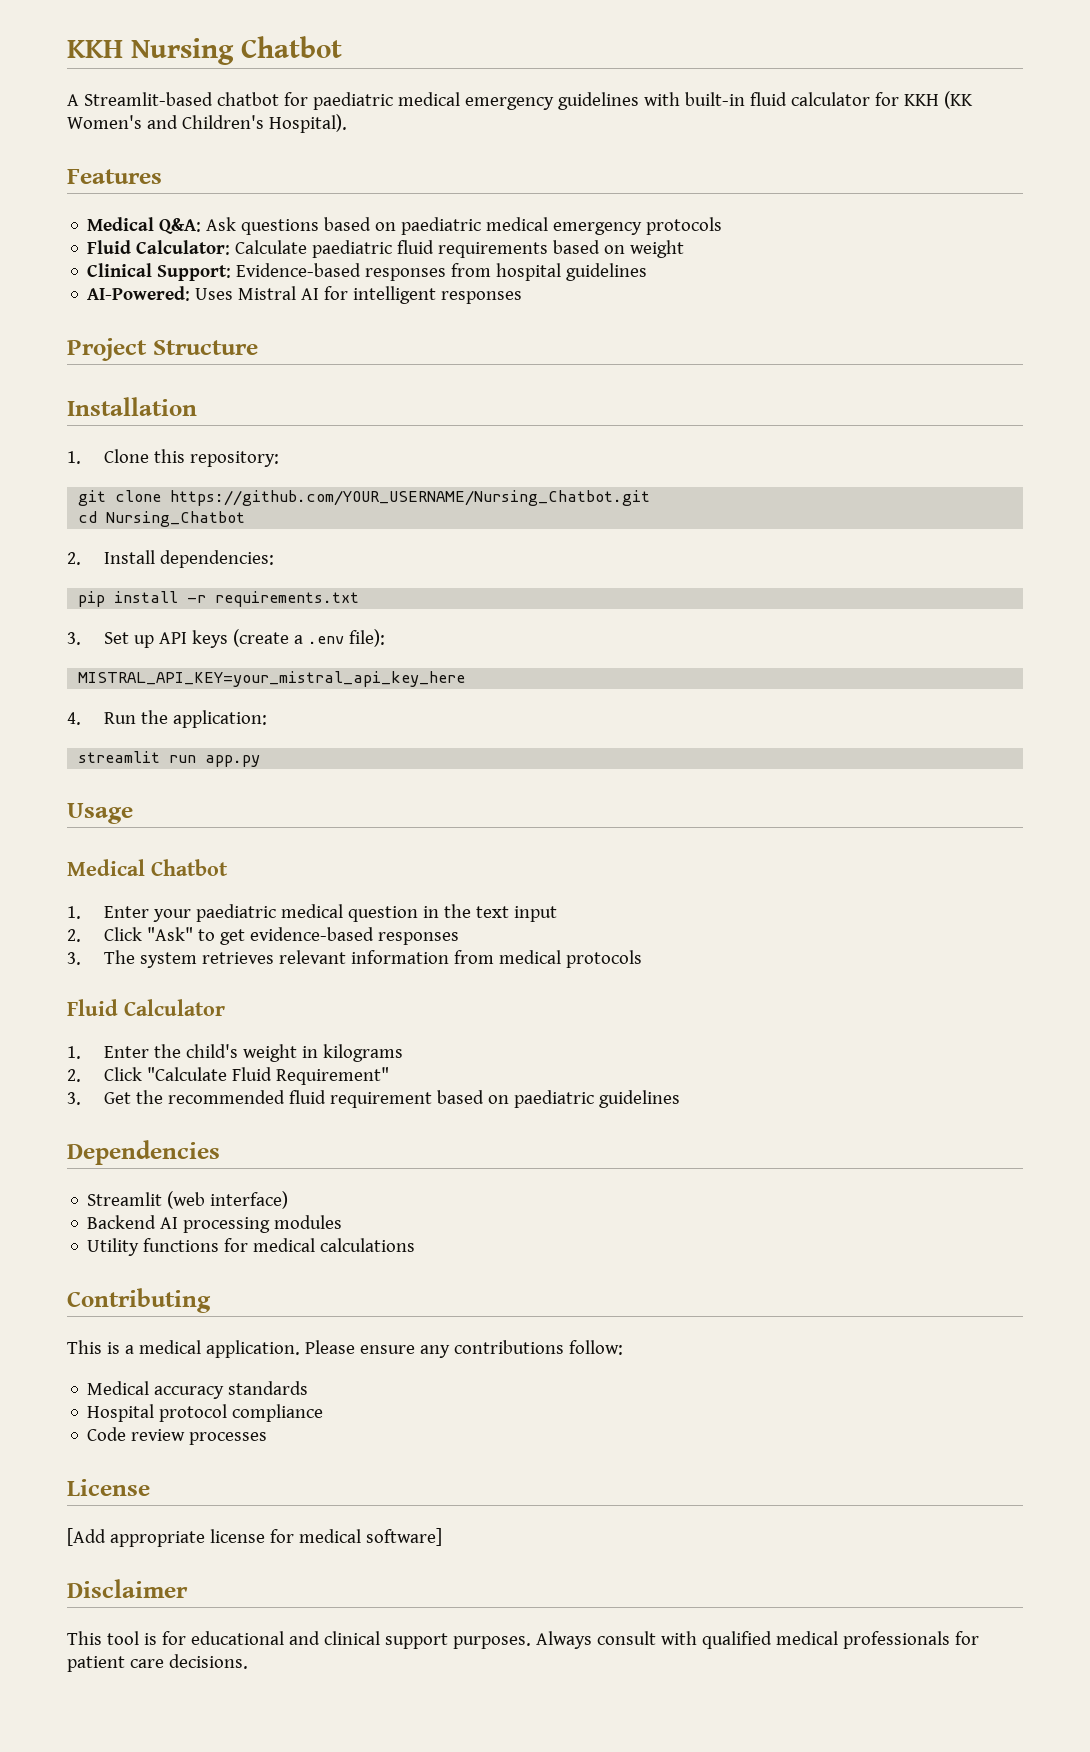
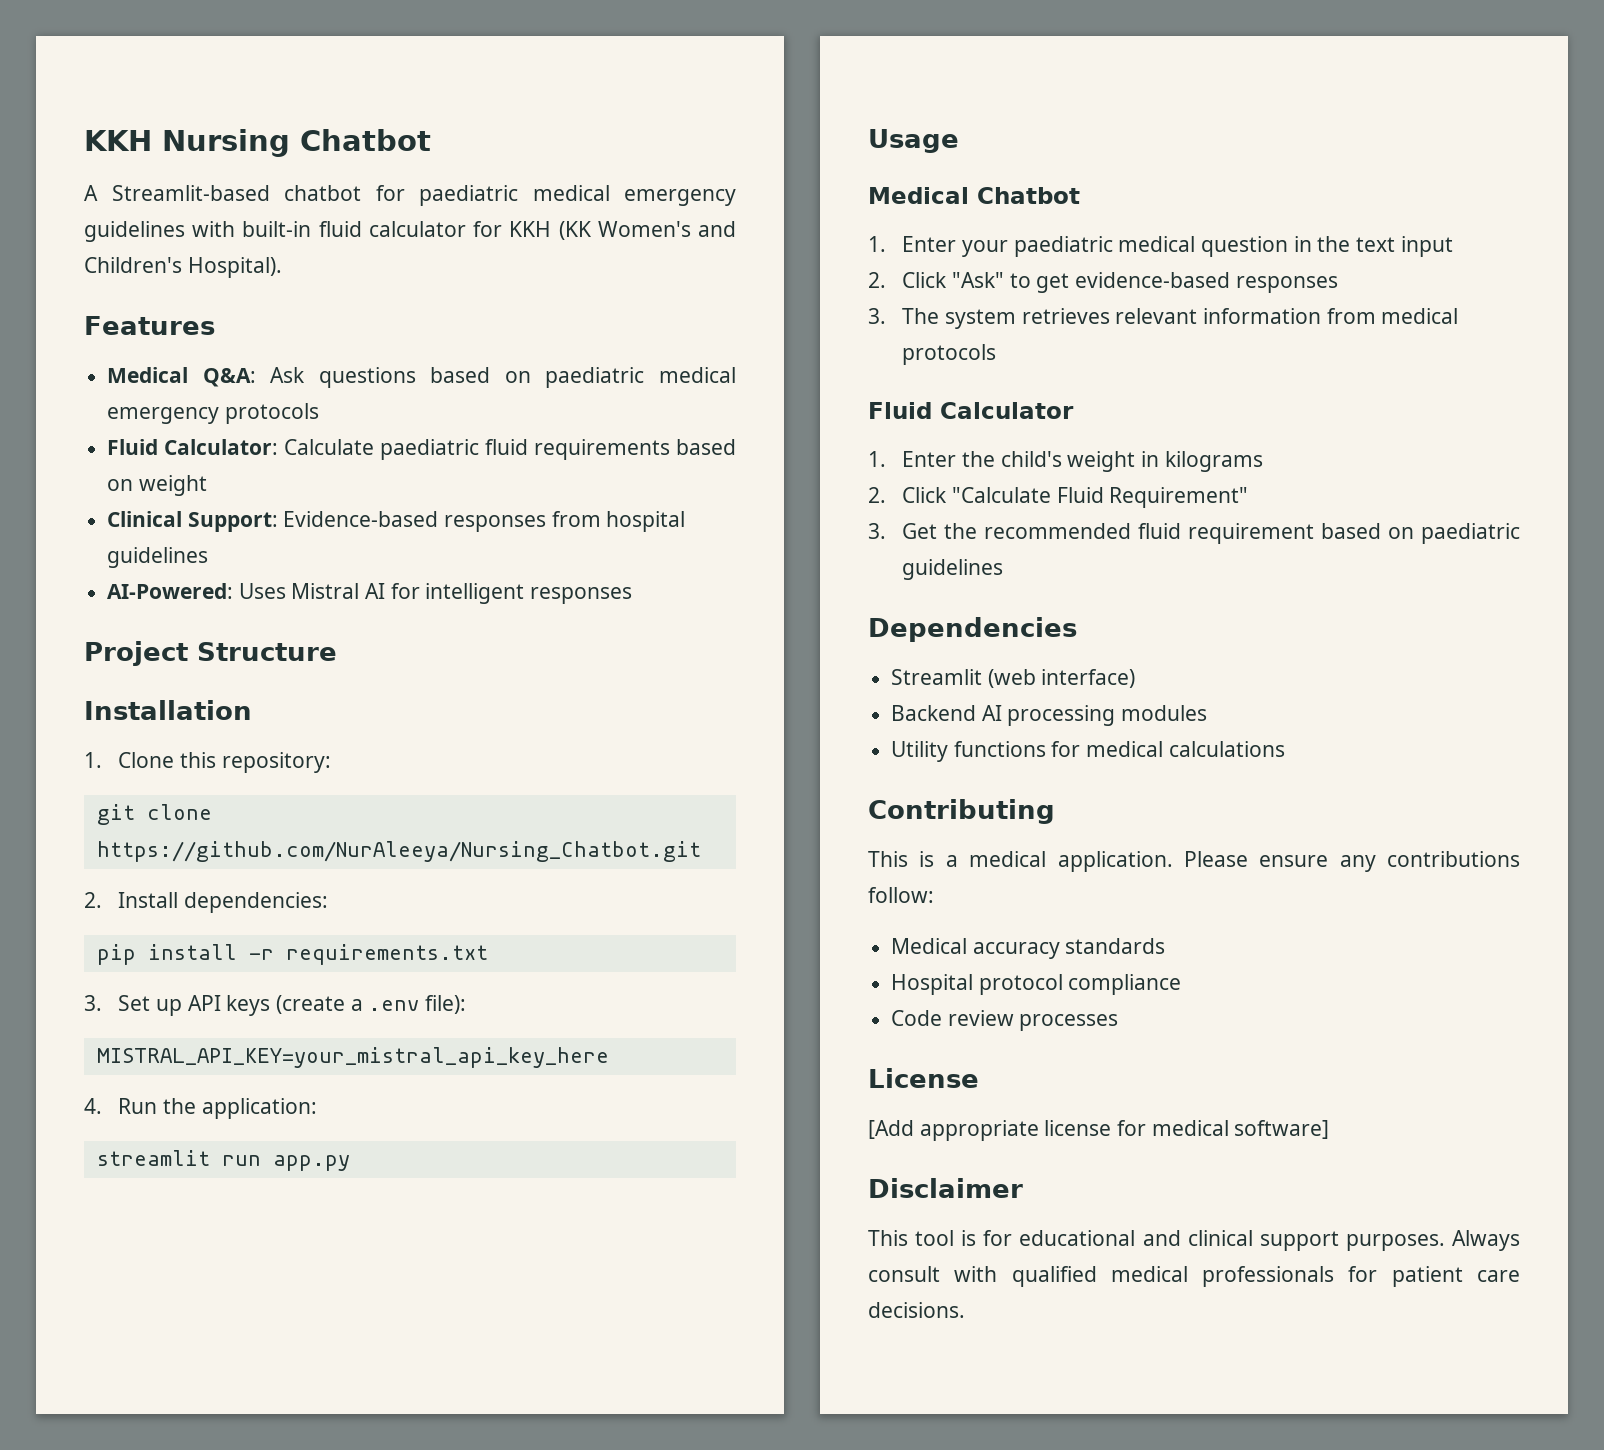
[170,490,651,506] [78,511,246,527] https://github.com/YOUR_USERNAME/Nursing_Chatbot.git // cd Nursing_Chatbot -> [96,841,701,862] https://github.com/NurAleeya/Nursing_Chatbot.git

